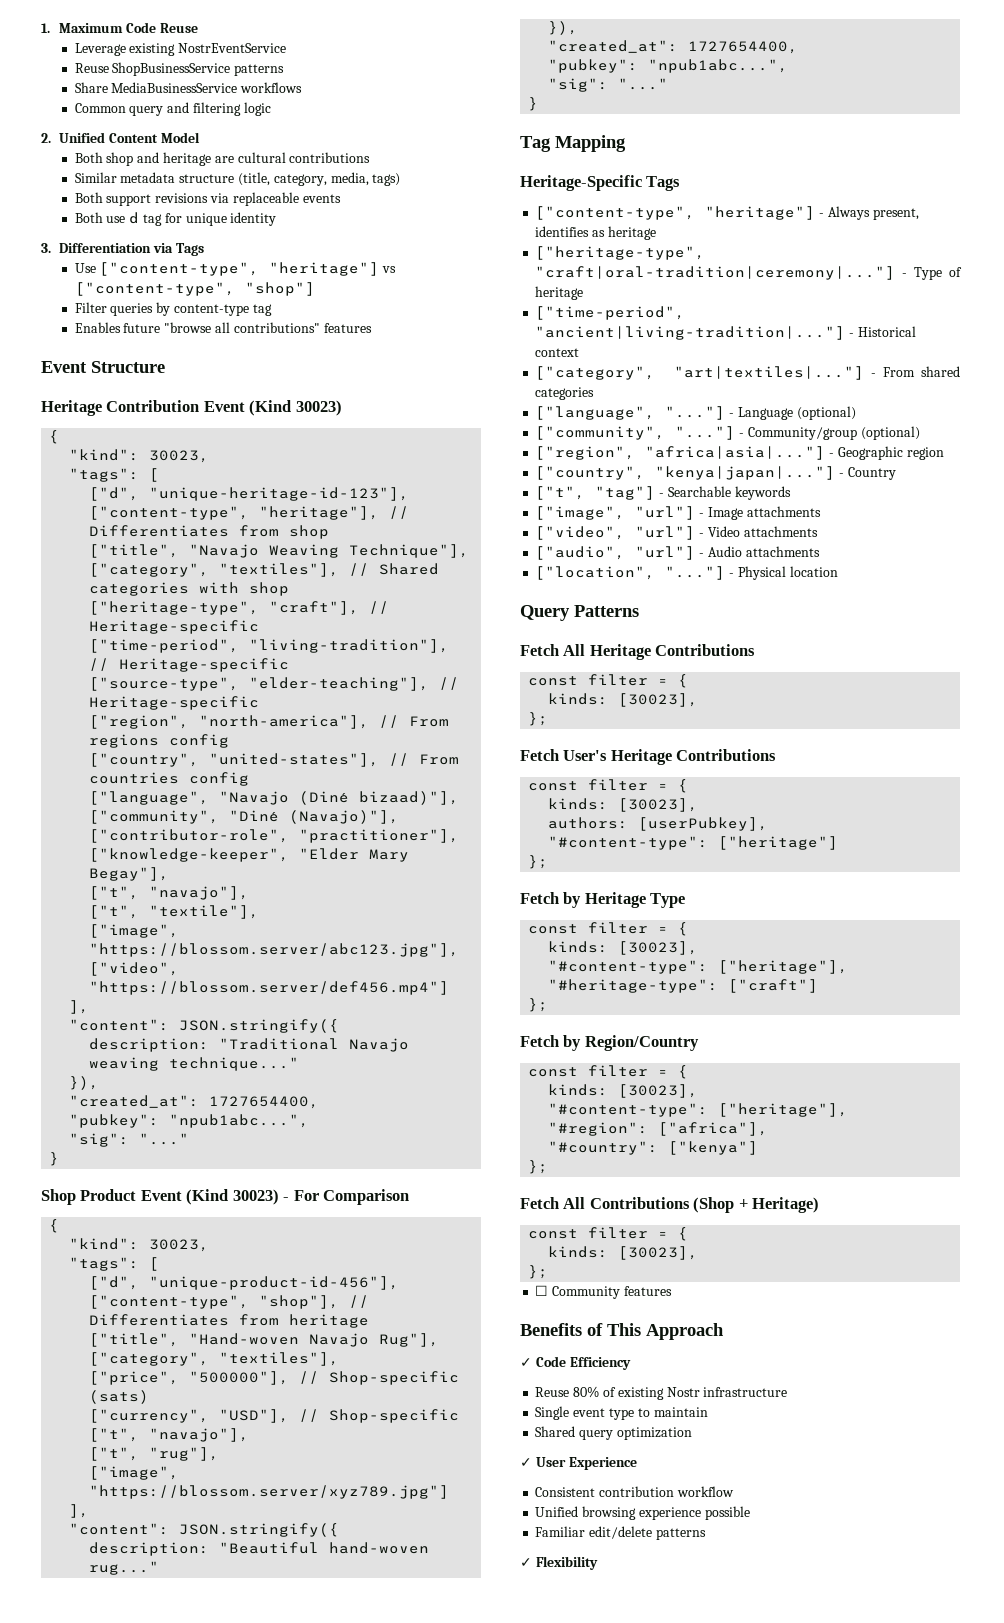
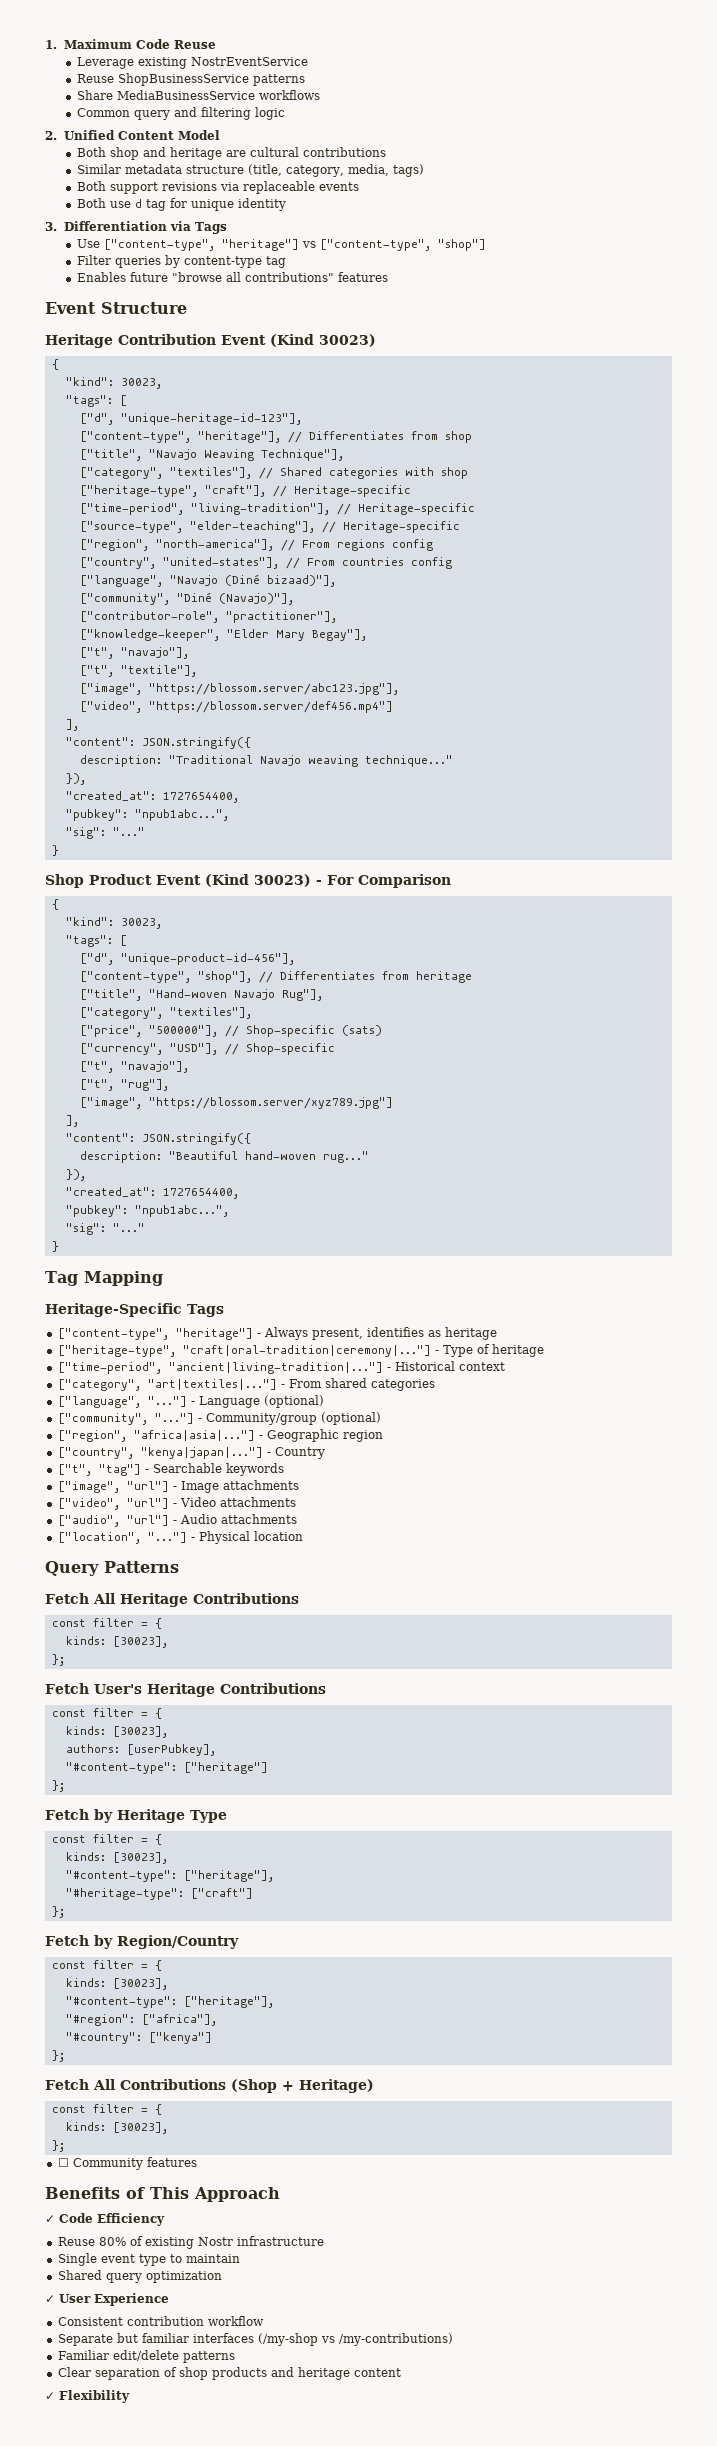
[535,1506,750,1520] [535,1526,706,1540] Unified browsing experience possible // Familiar edit/delete patterns -> [57,2333,453,2346] [57,2350,235,2363] [57,2367,401,2380] Separate but familiar interfaces (/my-shop vs /my-contributions) // Familiar edit/delete patterns // Clear separation of shop products and heritage content

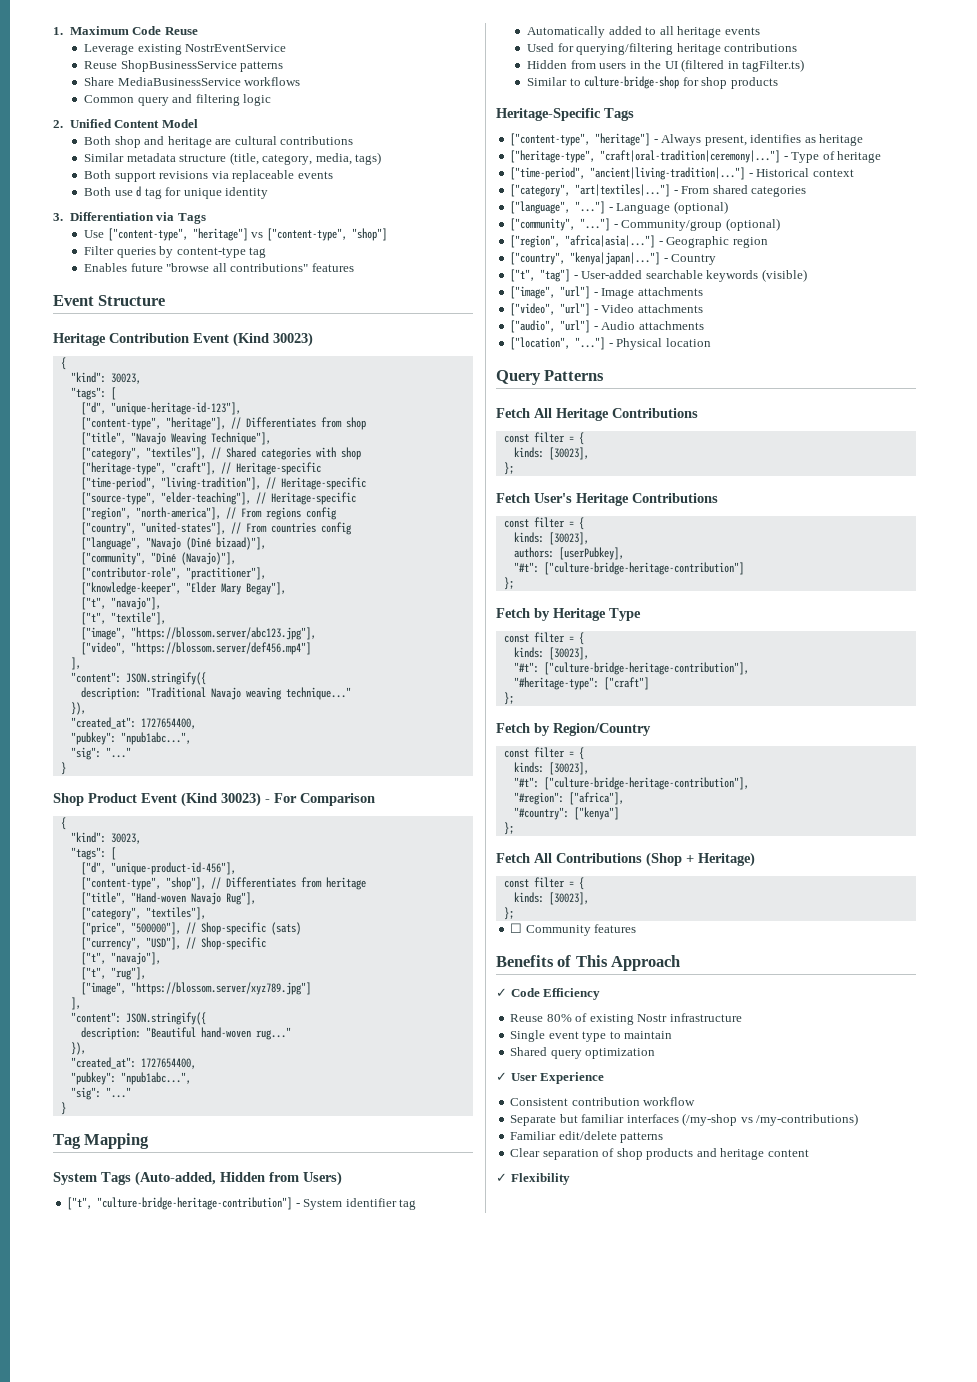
(163, 1278) none -> [53,1171,342,1186] [67,1197,417,1210] [526,26,760,38] [526,43,798,55] [526,59,805,72] [526,76,778,89] // System Tags (Auto-added, Hidden from Users) // ["t", "culture-bridge-heritage-contribution"] - System identifier tag // Automatically added to all heritage events // Used for querying/filtering heritage contributions // Hidden from users in the UI (filtered in tagFilter.ts) // Similar to culture-bridge-shop for shop products
[152,1463,222,1473] Searchable -> [581,270,703,279] User-added searchable
(284, 1469) none -> [761,269,807,282] (visible)
[65,1762,268,1774] "#content-type": ["heritage"] -> [513,562,744,575] "#t": ["culture-bridge-heritage-contribution"]
[65,1870,274,1882] "#content-type": ["heritage"], -> [513,662,749,675] "#t": ["culture-bridge-heritage-contribution"],
[65,1996,274,2008] "#content-type": ["heritage"], -> [513,777,749,790] "#t": ["culture-bridge-heritage-contribution"],

